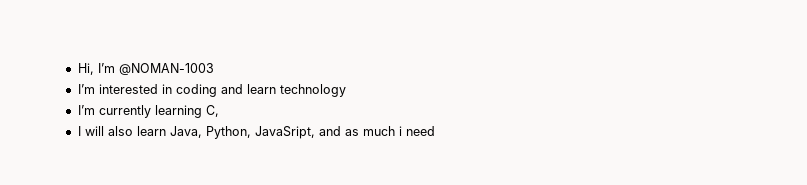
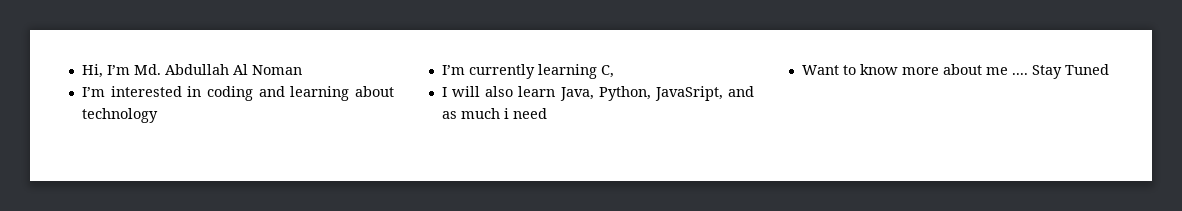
[118,63,214,75] @NOMAN-1003 -> [133,64,302,75] Md. Abdullah Al Noman
[246,84,276,94] learn -> [290,86,395,101] learning about
(435, 131) none -> [801,64,1109,79] // Want to know more about me .... Stay Tuned

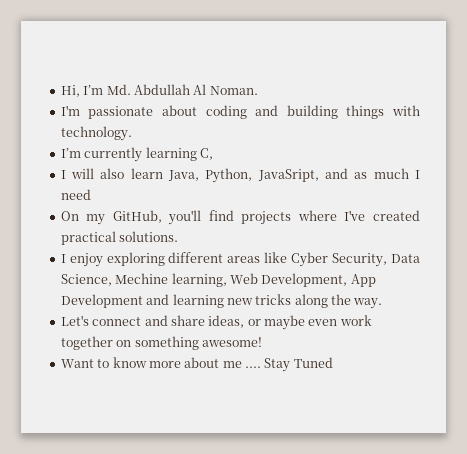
[251,65,302,75] [81,86,395,101] [81,108,158,123] Noman // I’m interested in coding and learning about technology -> [209,86,258,95] [60,105,420,119] [60,126,132,141] Noman. // I'm passionate about coding and building things with technology.
[503,108,509,119] i -> [414,170,420,179] I
(547, 113) none -> [60,210,420,225] [60,231,179,245] [60,252,420,267] [60,273,376,287] [60,294,383,309] [60,315,372,330] [60,336,262,350] // On my GitHub, you'll find projects where I've created practical solutions. // I enjoy exploring different areas like Cyber Security, Data Science, Mechine learning, Web Development, App Development and learning new tricks along the way. // Let's connect and share ideas, or maybe even work together on something awesome!

